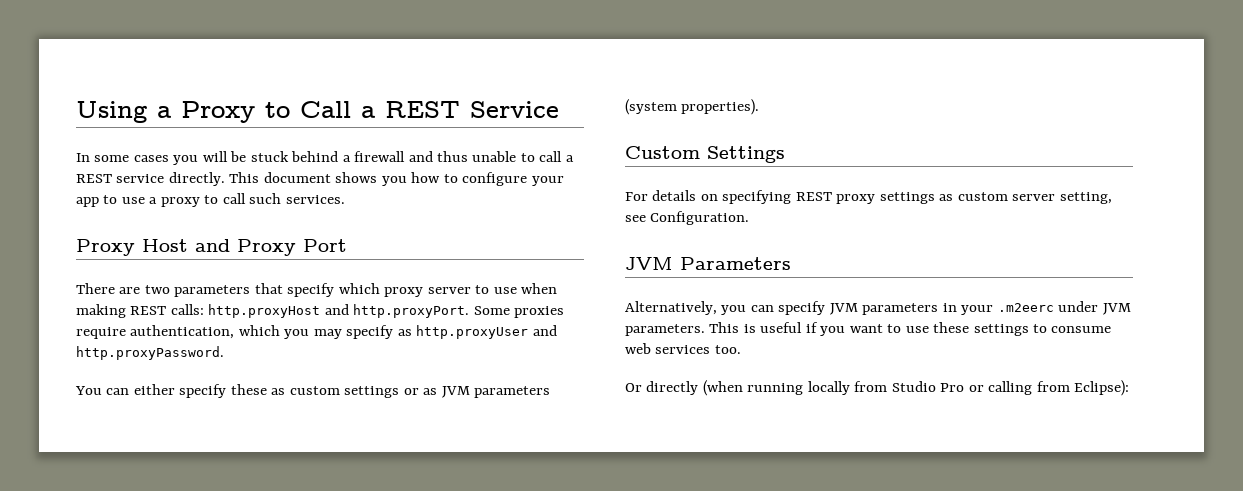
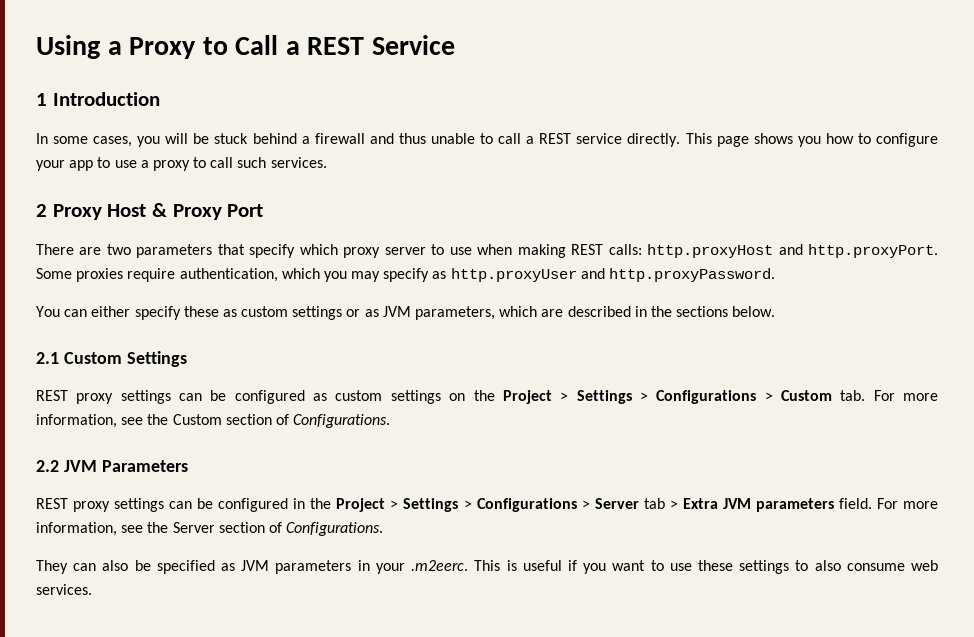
(559, 109) none -> [36,92,160,106] // 1 Introduction
[133,155,169,162] cases -> [93,136,133,147] cases,
[263,172,331,183] document -> [716,136,749,147] page
(345, 199) none -> [36,204,47,217] 2
[195,239,230,252] and -> [152,203,168,217] &
[474,386,551,398] [625,99,760,115] [625,146,785,163] [625,190,1112,204] [625,211,750,225] [625,257,791,270] [625,301,1131,315] [625,324,705,336] parameters (system properties). // Custom Settings // For details on specifying REST proxy settings as custom server setting, see Configuration. // JVM Parameters // Alternatively, you can specify JVM parameters in your .m2eerc under JVM parameters. -> [415,306,776,320] [36,351,187,367] [36,390,939,404] [36,414,391,428] [36,460,188,472] [36,498,938,512] [36,522,384,536] [36,560,469,574] parameters, which are described in the sections below. // 2.1 Custom Settings // REST proxy settings can be configured as custom settings on the Project > Settings > Configurations > Custom tab. For more information, see the Custom section of Configurations. // 2.2 JVM Parameters // REST proxy settings can be configured in the Project > Settings > Configurations > Server tab > Extra JVM parameters field. For more information, see the Server section of Configurations. // They can also be specified as JVM parameters in your .m2eerc.
(1048, 328) none -> [814,560,841,571] also
[655,345,741,354] [625,380,1130,396] services too. // Or directly (when running locally from Studio Pro or calling from Eclipse): -> [36,584,92,595] services.

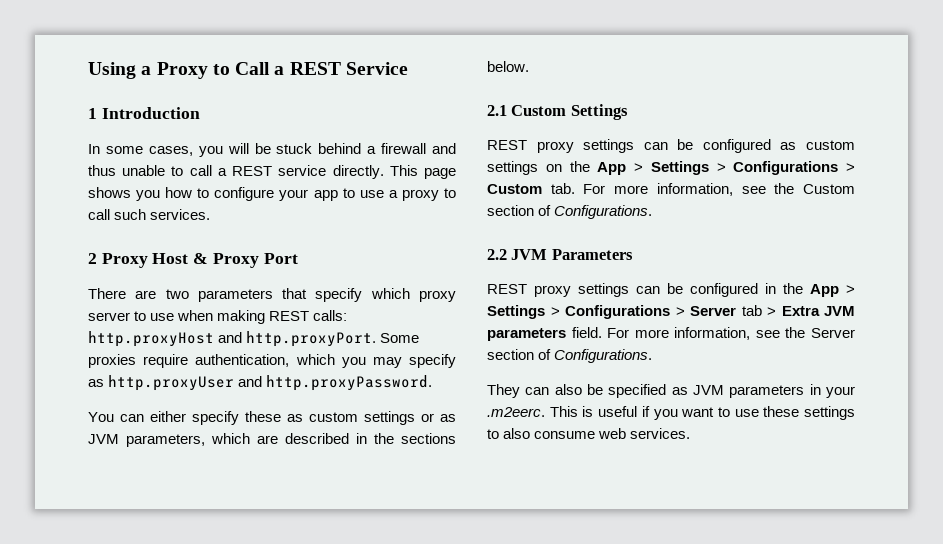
[502,390,552,404] Project -> [597,162,627,175] App
[336,498,386,512] Project -> [810,284,839,297] App

